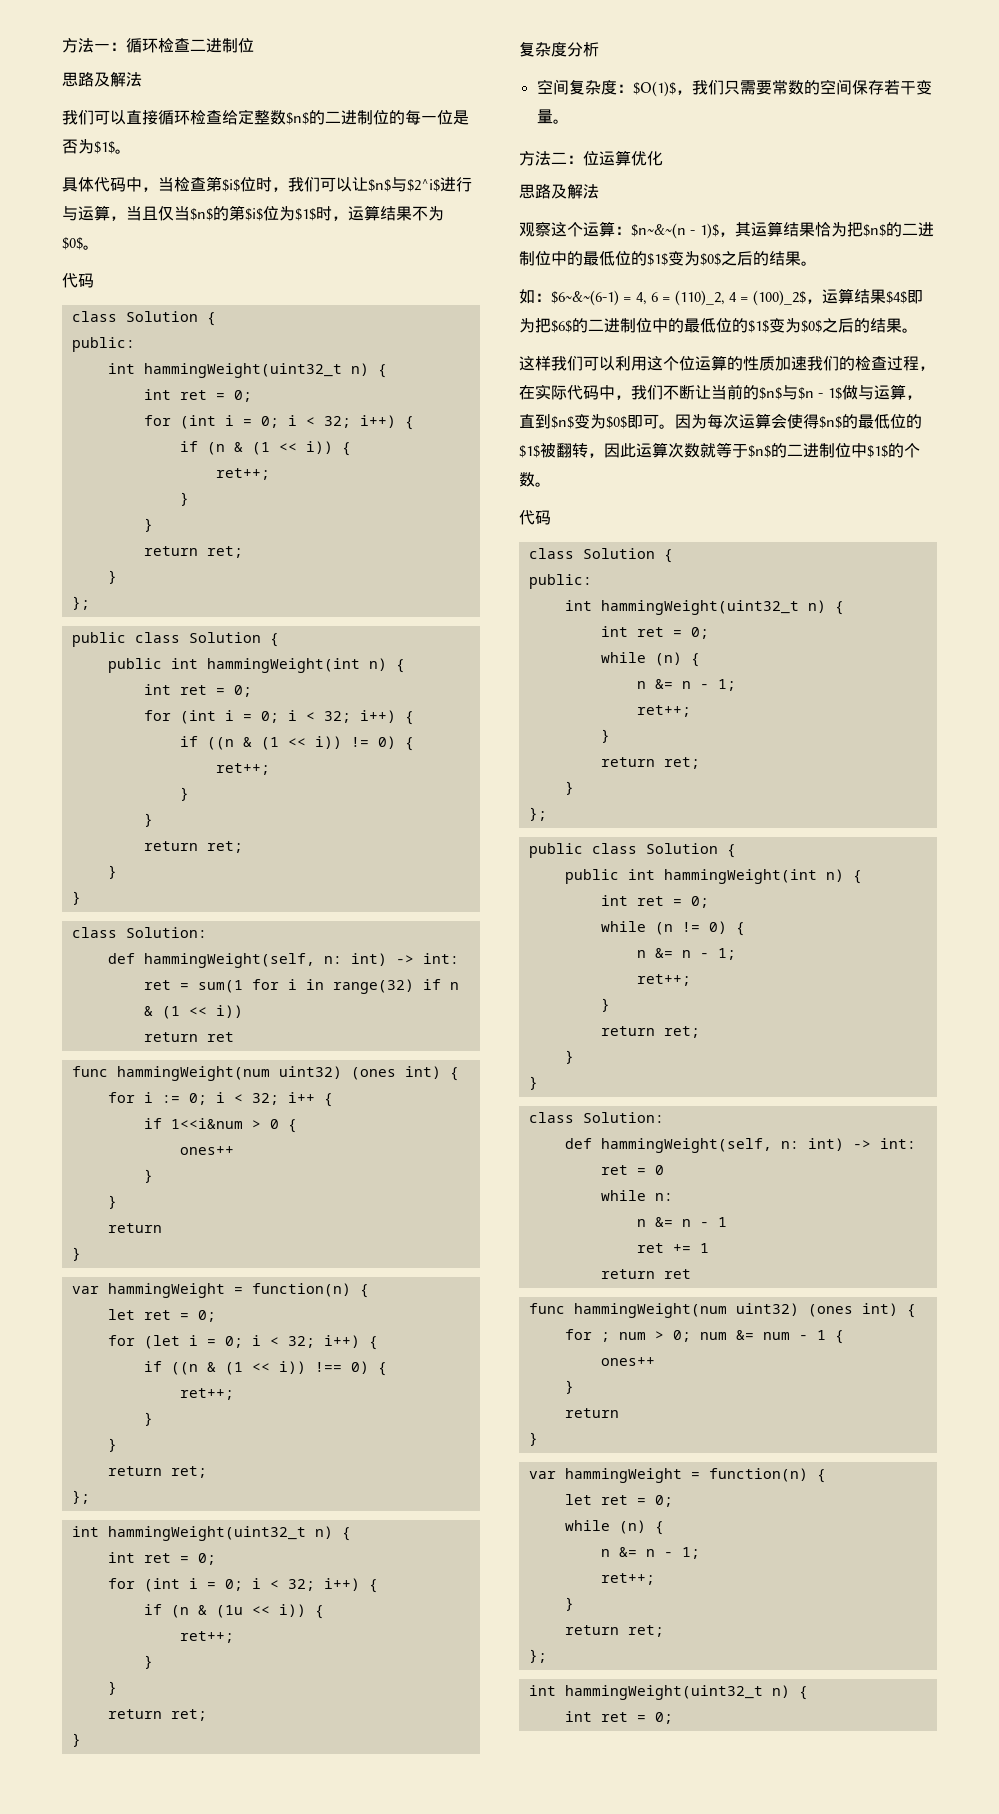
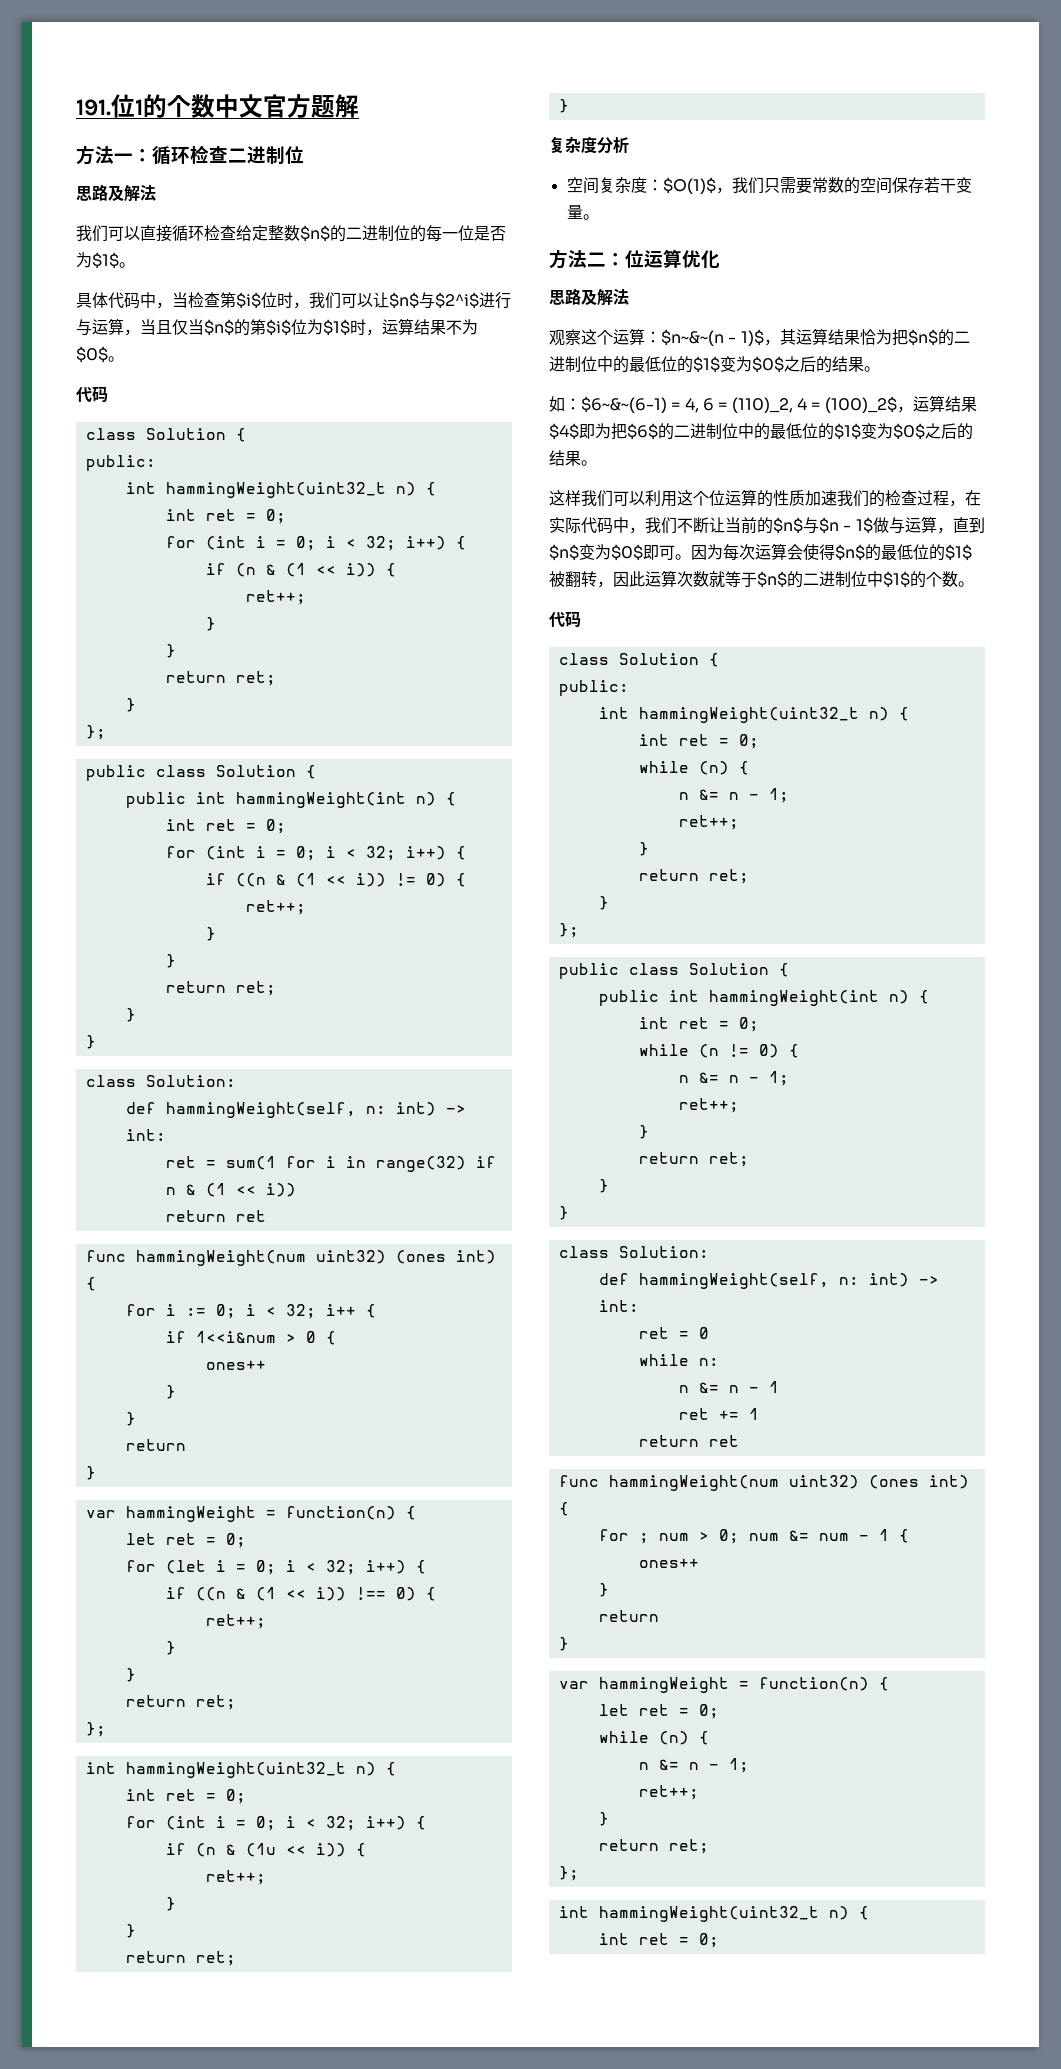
(62, 45) none -> [76,94,359,118] 191.位1的个数中文官方题解 //

